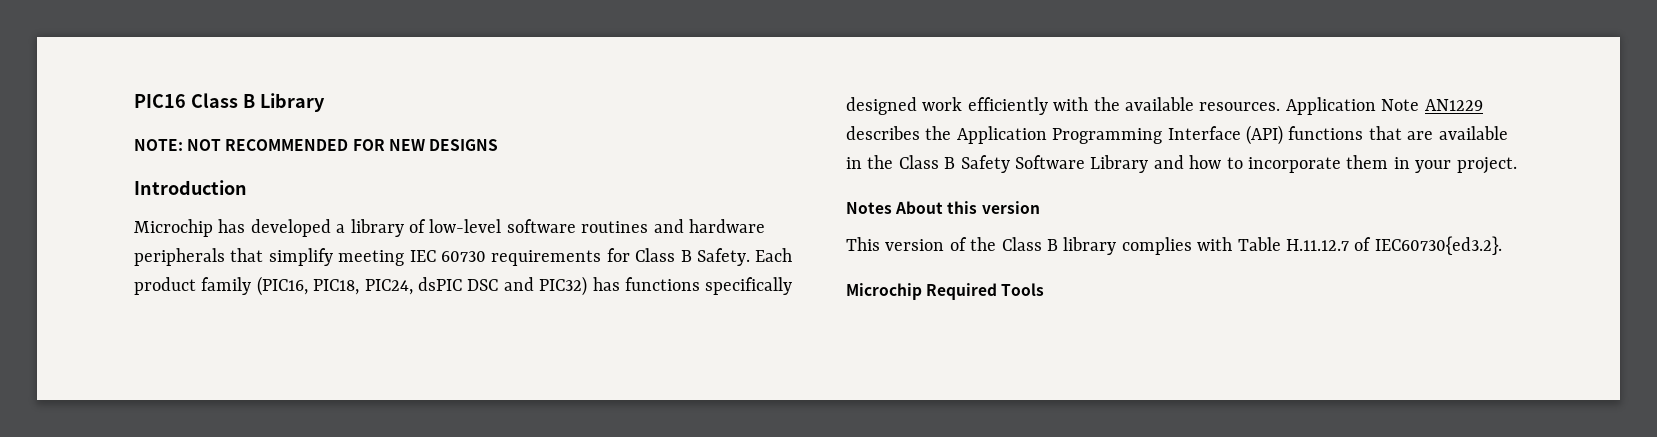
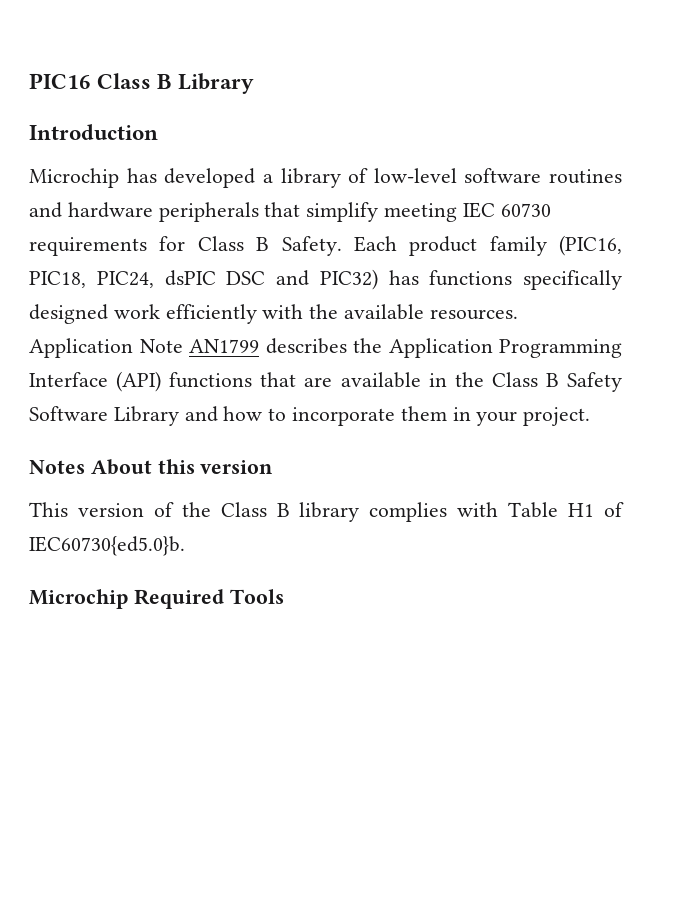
[134,139,498,151] // NOTE: NOT RECOMMENDED FOR NEW DESIGNS -> (255, 83) none
[1424,99,1483,111] AN1229 -> [189,339,259,353] AN1799
[1286,236,1502,255] H.11.12.7 of IEC60730{ed3.2}. -> [568,502,624,517] [29,536,185,556] H1 of IEC60730{ed5.0}b.

